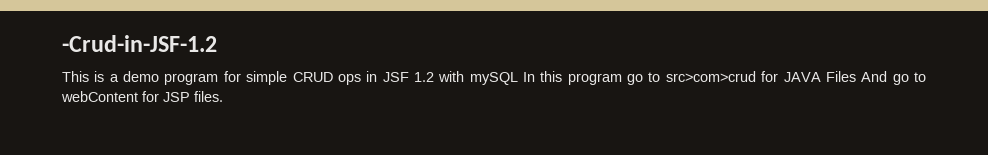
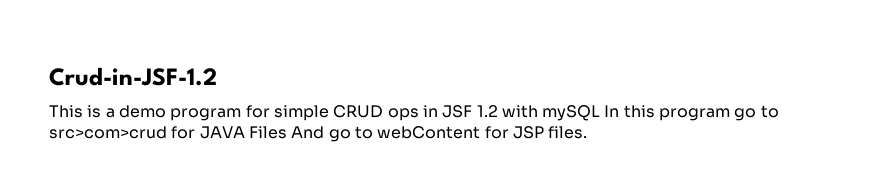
[62,35,217,52] -Crud-in-JSF-1.2 -> [49,67,217,86] Crud-in-JSF-1.2

